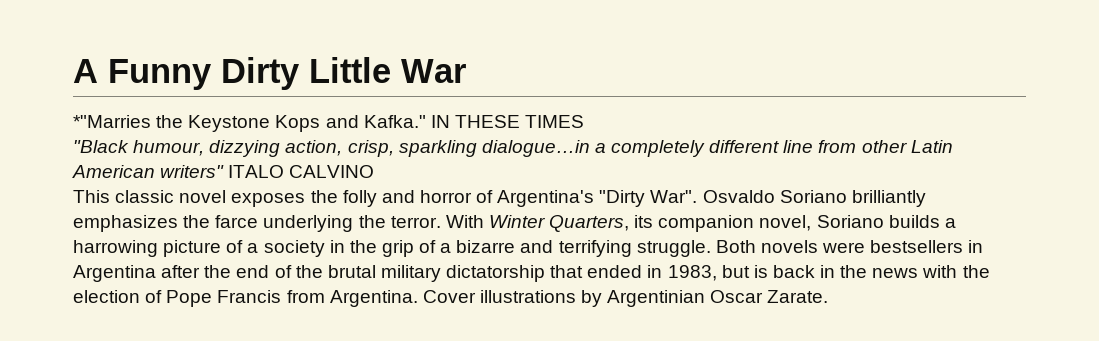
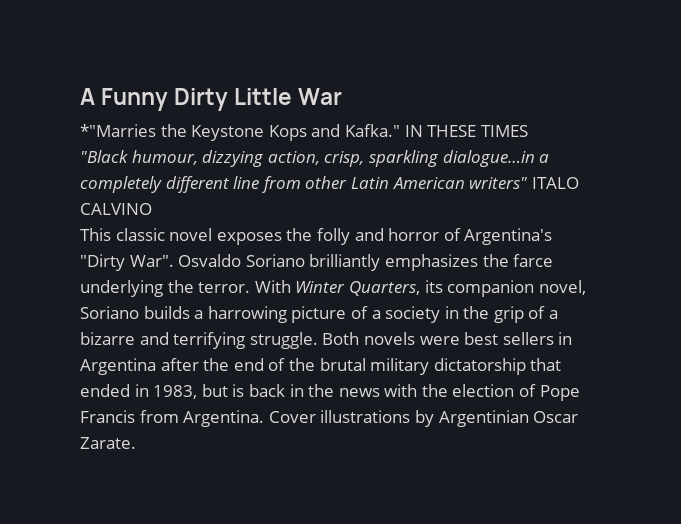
[870,240,964,253] bestsellers -> [464,332,554,345] best sellers

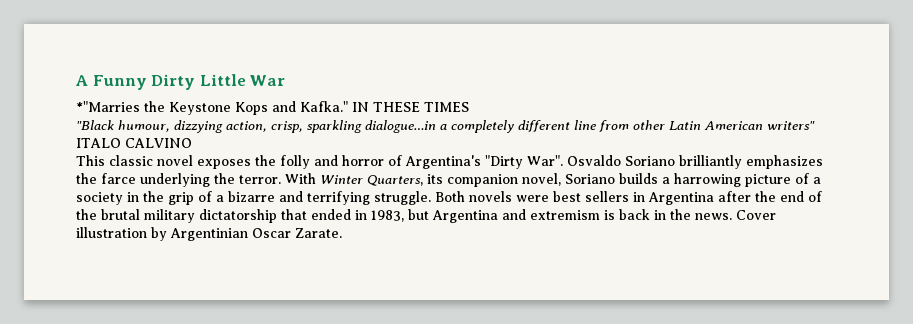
(228, 390) none -> [432,209,600,223] Argentina and extremism
[338,384,580,401] [80,410,411,427] news with the election of Pope Francis from Argentina. Cover illustrations -> [695,210,776,220] [76,227,147,238] news. Cover illustration

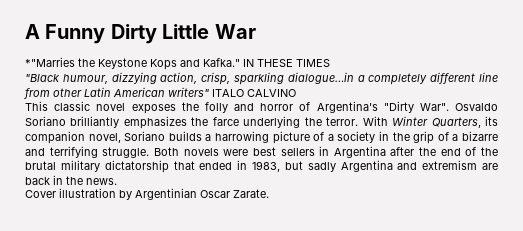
(429, 214) none -> [307,162,336,172] sadly
[604,210,615,220] is -> [481,163,498,170] are
(732, 216) none -> (117, 181) //

